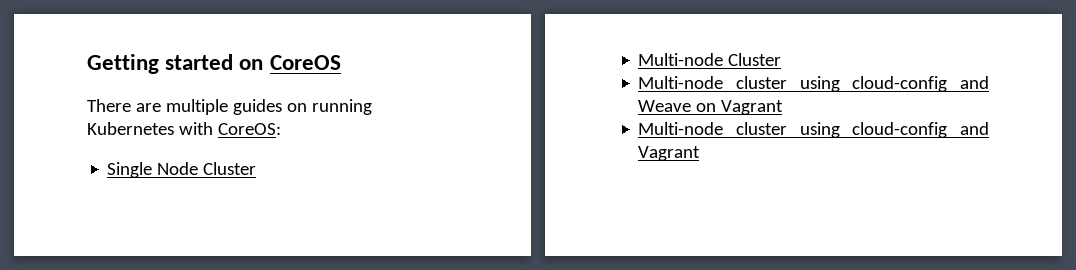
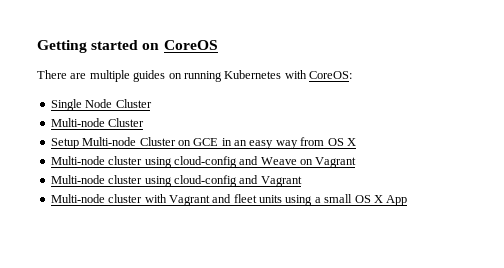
(782, 59) none -> [50,137,356,149] // Setup Multi-node Cluster on GCE in an easy way from OS X
(701, 153) none -> [50,194,408,206] // Multi-node cluster with Vagrant and fleet units using a small OS X App

